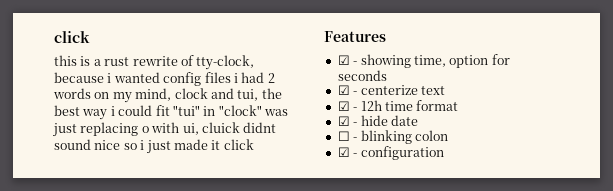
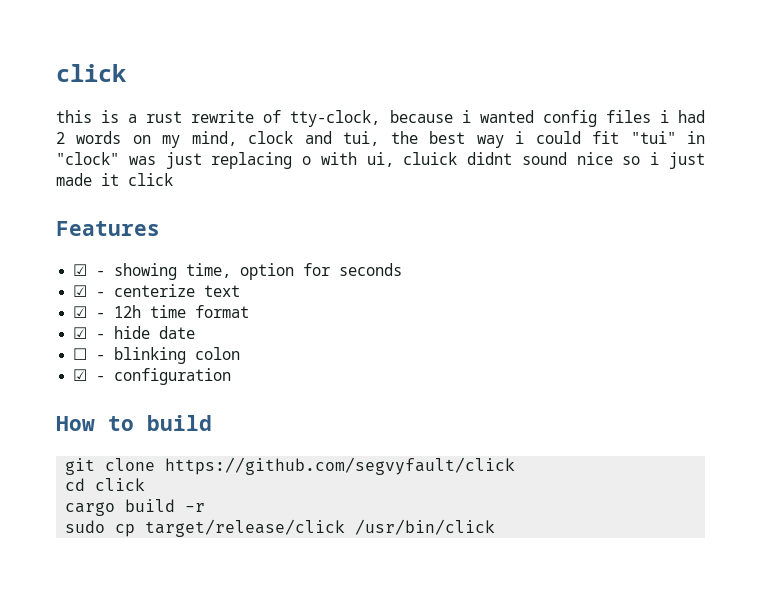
(444, 153) none -> [56,415,212,431] [65,457,516,475] [65,478,146,491] [65,499,206,516] [65,519,496,537] // How to build // git clone https://github.com/segvyfault/click // cd click // cargo build -r // sudo cp target/release/click /usr/bin/click

